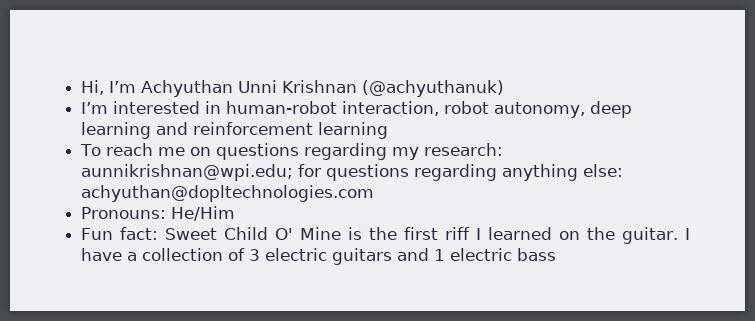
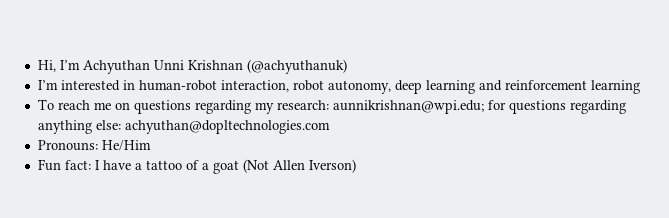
[165,227,690,244] [81,248,557,265] Sweet Child O' Mine is the first riff I learned on the guitar. I have a collection of 3 electric guitars and 1 electric bass -> [94,159,356,174] I have a tattoo of a goat (Not Allen Iverson)

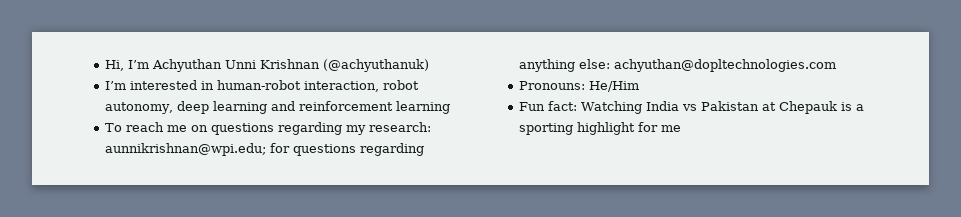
[94,159,356,174] I have a tattoo of a goat (Not Allen Iverson) -> [581,101,865,114] [519,122,682,135] Watching India vs Pakistan at Chepauk is a sporting highlight for me

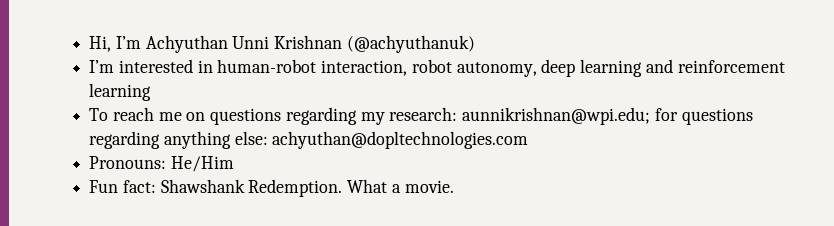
[581,101,865,114] [519,122,682,135] Watching India vs Pakistan at Chepauk is a sporting highlight for me -> [160,179,454,197] Shawshank Redemption. What a movie.

